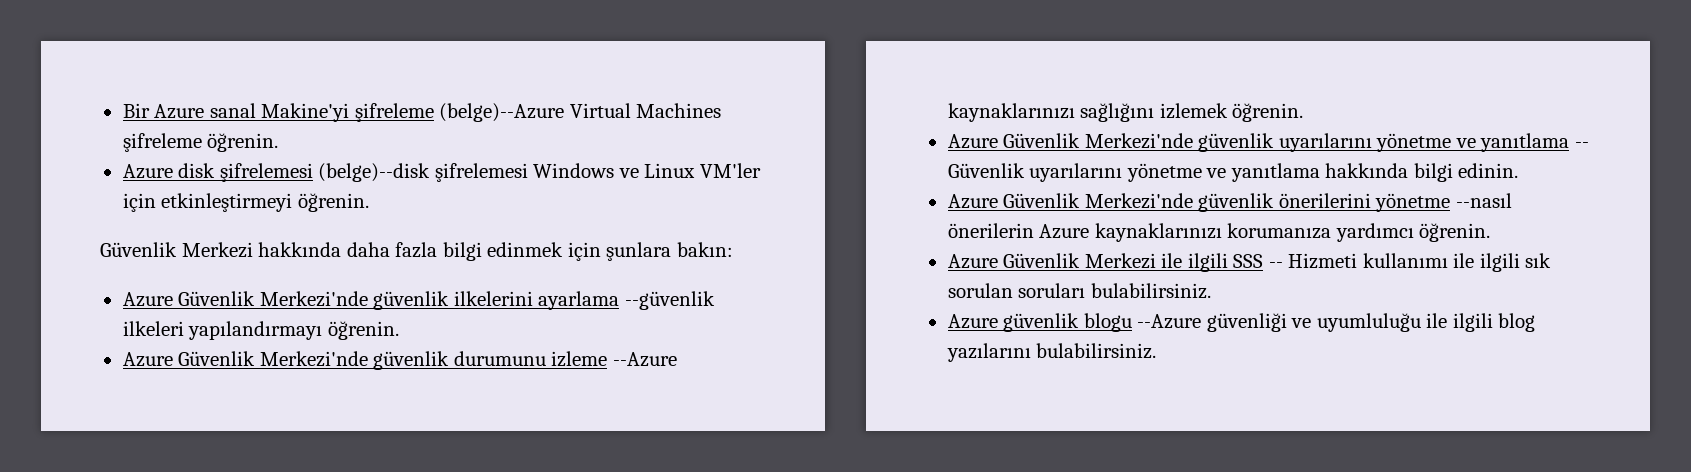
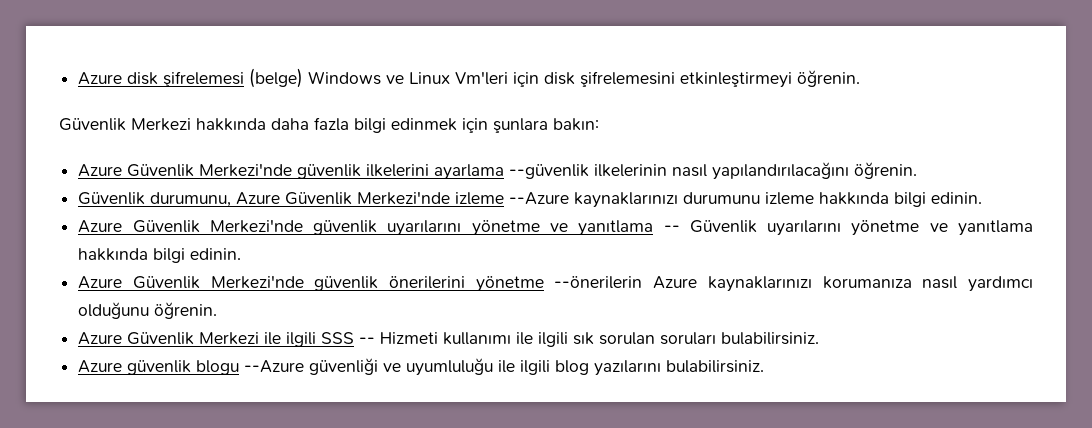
[122,103,722,122] [122,133,279,152] Bir Azure sanal Makine'yi şifreleme (belge)--Azure Virtual Machines şifreleme öğrenin. // -> (78, 78) none
[318,163,528,182] (belge)--disk şifrelemesi -> [249,68,304,88] (belge)
[699,163,761,178] [122,193,156,212] VM'ler için -> [455,71,676,87] Vm'leri için disk şifrelemesini
[122,321,399,340] [122,351,546,370] ilkeleri yapılandırmayı öğrenin. // Azure Güvenlik Merkezi'nde güvenlik durumunu -> [594,162,918,180] [78,191,451,207] ilkelerinin nasıl yapılandırılacağını öğrenin. // Güvenlik durumunu, Azure Güvenlik Merkezi'nde
[1080,103,1304,122] sağlığını izlemek öğrenin. -> [683,192,983,207] durumunu izleme hakkında bilgi edinin.
[1455,193,1512,208] [947,223,1034,238] --nasıl önerilerin -> [554,276,643,289] --önerilerin
[1335,223,1414,242] yardımcı -> [922,276,1033,292] [78,302,150,319] nasıl yardımcı olduğunu

